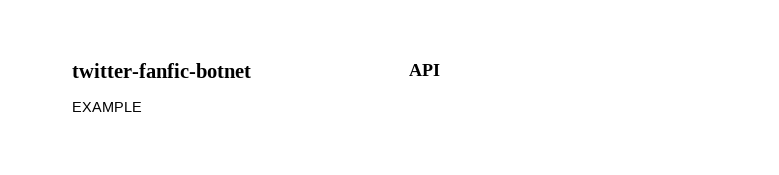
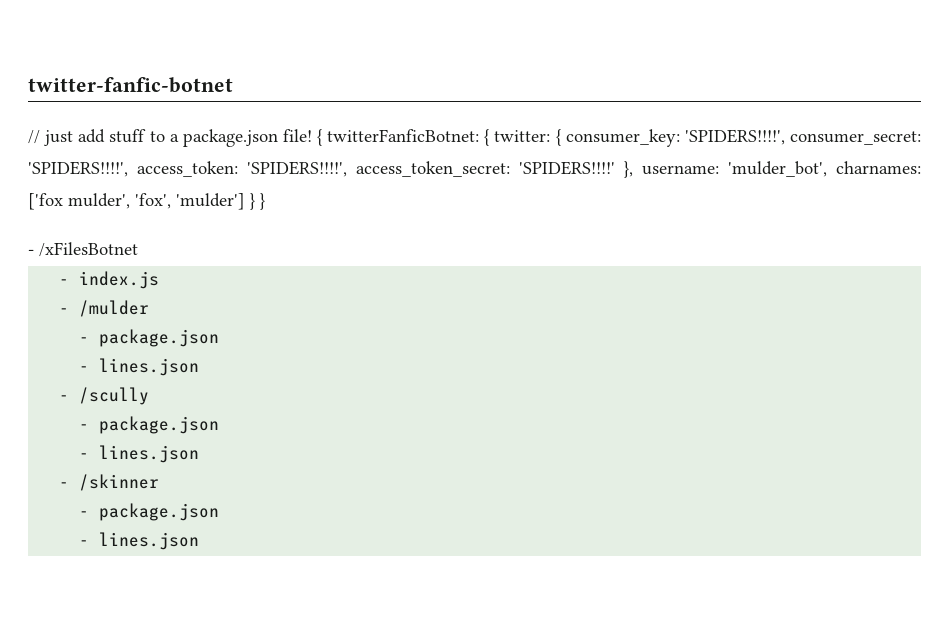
[72,102,142,112] [409,64,440,76] EXAMPLE // API -> [28,129,921,147] [28,161,921,178] [28,193,265,210] [28,242,138,257] [59,271,160,289] [59,300,150,317] [79,329,220,347] [79,358,200,376] [59,387,150,405] [79,416,220,434] [79,445,200,463] [59,474,160,491] [79,503,220,521] [79,532,200,550] // just add stuff to a package.json file! { twitterFanficBotnet: { twitter: { consumer_key: 'SPIDERS!!!!', consumer_secret: 'SPIDERS!!!!', access_token: 'SPIDERS!!!!', access_token_secret: 'SPIDERS!!!!' }, username: 'mulder_bot', charnames: ['fox mulder', 'fox', 'mulder'] } } // - /xFilesBotnet // - index.js // - /mulder // - package.json // - lines.json // - /scully // - package.json // - lines.json // - /skinner // - package.json // - lines.json

